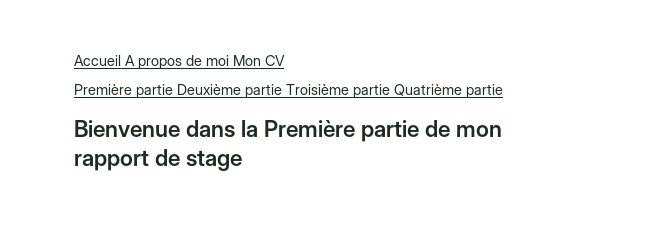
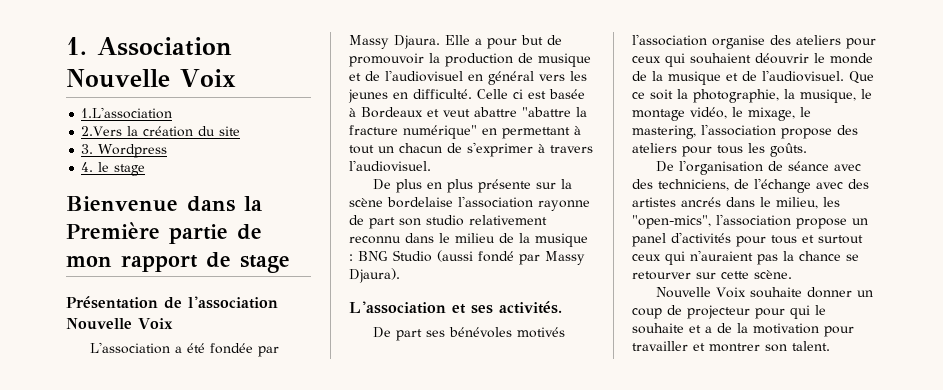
[74,55,285,69] [74,84,503,98] Accueil A propos de moi Mon CV // Première partie Deuxième partie Troisième partie Quatrième partie -> [66,37,232,56] [66,69,236,88] [81,107,173,119] [81,126,241,137] [81,144,168,158] [81,162,146,176] 1. Association Nouvelle Voix // 1.L'association // 2.Vers la création du site // 3. Wordpress // 4. le stage
(243, 160) none -> [66,296,278,309] [66,318,173,330] [89,342,279,357] [349,35,562,49] [349,53,591,67] [349,70,587,85] [348,89,585,103] [349,107,587,118] [349,125,581,139] [349,142,593,157] [349,160,431,172] [372,179,572,193] [349,196,590,211] [349,215,547,229] [349,233,588,247] [349,250,585,265] [349,268,400,283] [349,301,562,314] [372,327,565,341] [632,34,876,49] [632,53,873,67] [632,70,874,85] [632,89,872,103] [632,107,811,121] [632,124,858,139] [632,143,807,157] [655,160,861,175] [632,178,869,193] [632,197,840,209] [632,214,868,229] [632,232,863,247] [632,250,859,265] [632,270,792,280] [655,287,873,298] [632,305,826,319] [632,323,854,337] [632,341,830,352] // Présentation de l'association Nouvelle Voix // L'association a été fondée par Massy Djaura. Elle a pour but de promouvoir la production de musique et de l'audiovisuel en général vers les jeunes en difficulté. Celle ci est basée à Bordeaux et veut abattre "abattre la fracture numérique" en permettant à tout un chacun de s'exprimer à travers l'audiovisuel. // De plus en plus présente sur la scène bordelaise l'association rayonne de part son studio relativement reconnu dans le milieu de la musique : BNG Studio (aussi fondé par Massy Djaura). // L'association et ses activités. // De part ses bénévoles motivés l'association organise des ateliers pour ceux qui souhaient déouvrir le monde de la musique et de l'audiovisuel. Que ce soit la photographie, la musique, le montage vidéo, le mixage, le mastering, l'association propose des ateliers pour tous les goûts. // De l'organisation de séance avec des techniciens, de l'échange avec des artistes ancrés dans le milieu, les "open-mics", l'association propose un panel d'activités pour tous et surtout ceux qui n'auraient pas la chance se retourver sur cette scène. // Nouvelle Voix souhaite donner un coup de projecteur pour qui le souhaite et a de la motivation pour travailler et montrer son talent.

